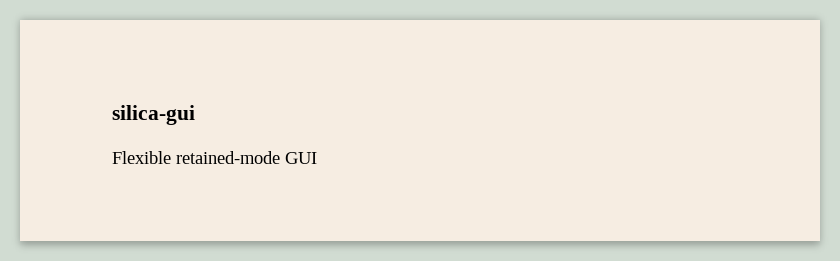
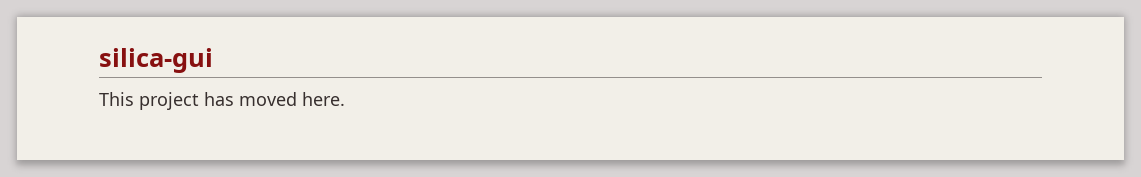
[112,151,317,164] Flexible retained-mode GUI -> [99,92,345,110] This project has moved here.

